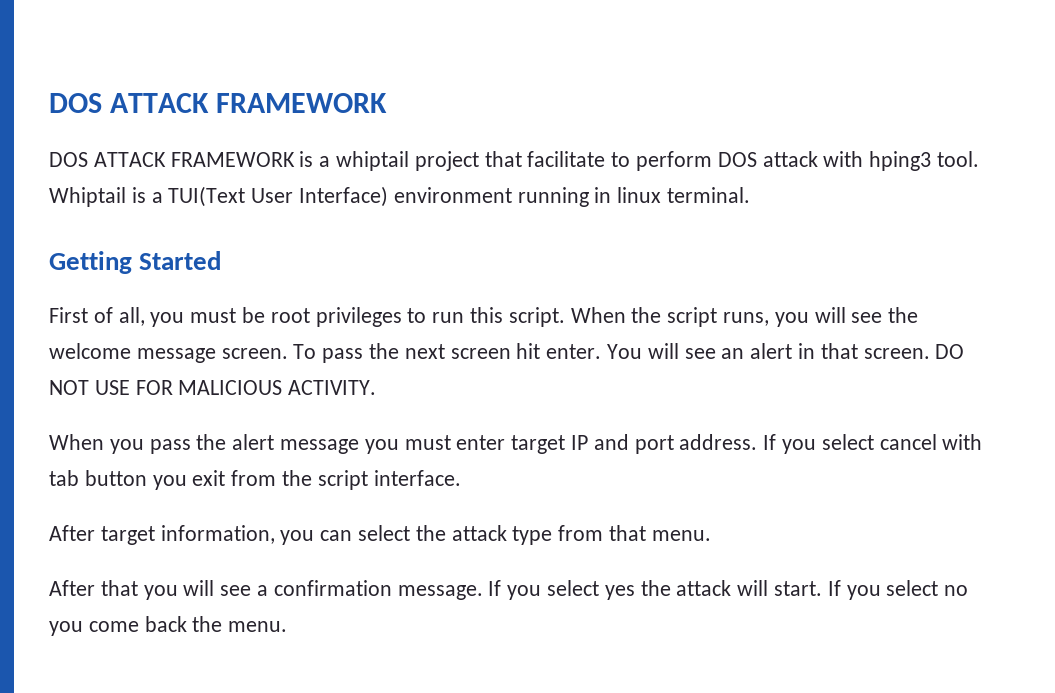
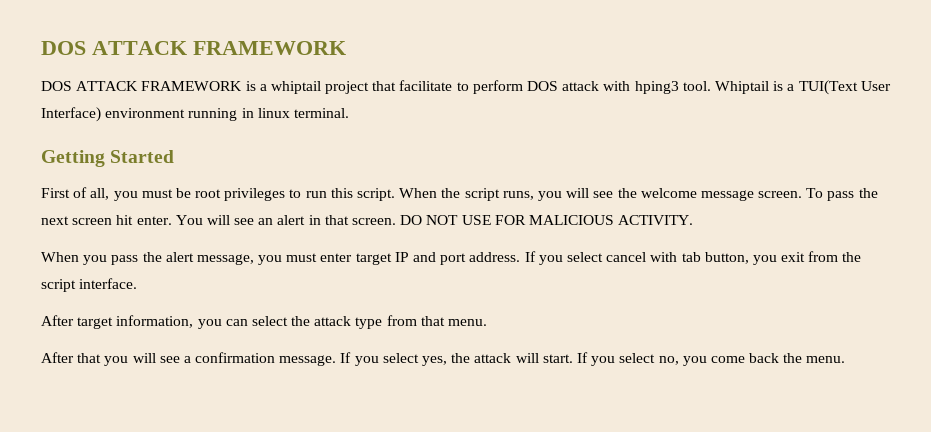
[280,439,360,454] message -> [196,254,254,265] message,
[84,470,147,486] button -> [704,252,749,264] button,
[604,585,635,600] yes -> [422,356,448,366] yes,
[944,585,969,596] no -> [658,356,679,365] no,

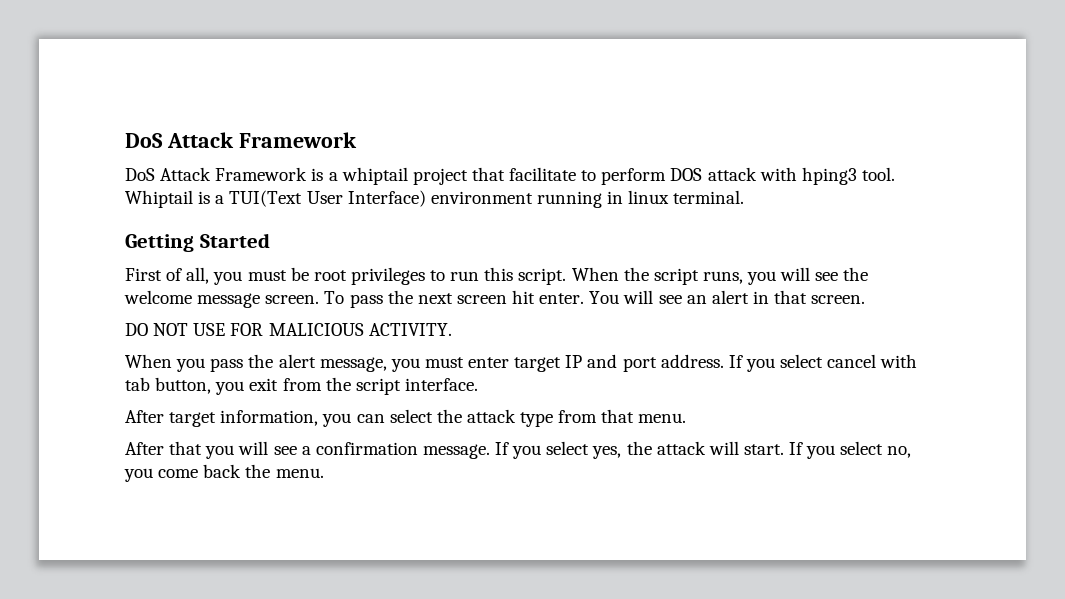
[41,41,346,55] [41,81,243,91] DOS ATTACK FRAMEWORK // DOS ATTACK FRAMEWORK -> [125,132,357,148] [125,167,308,181] DoS Attack Framework // DoS Attack Framework
(397, 221) none -> (866, 299) //

